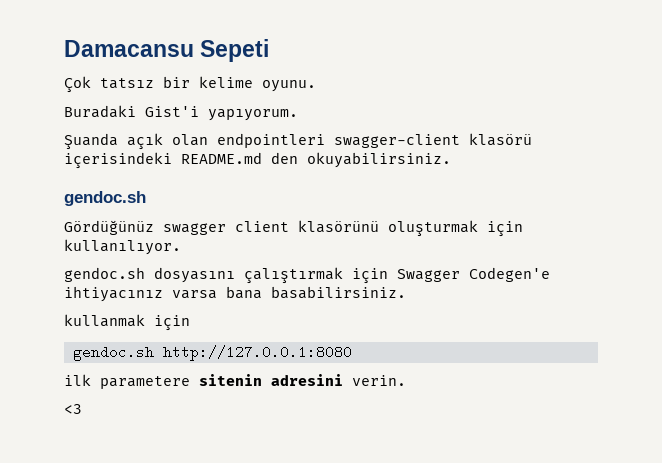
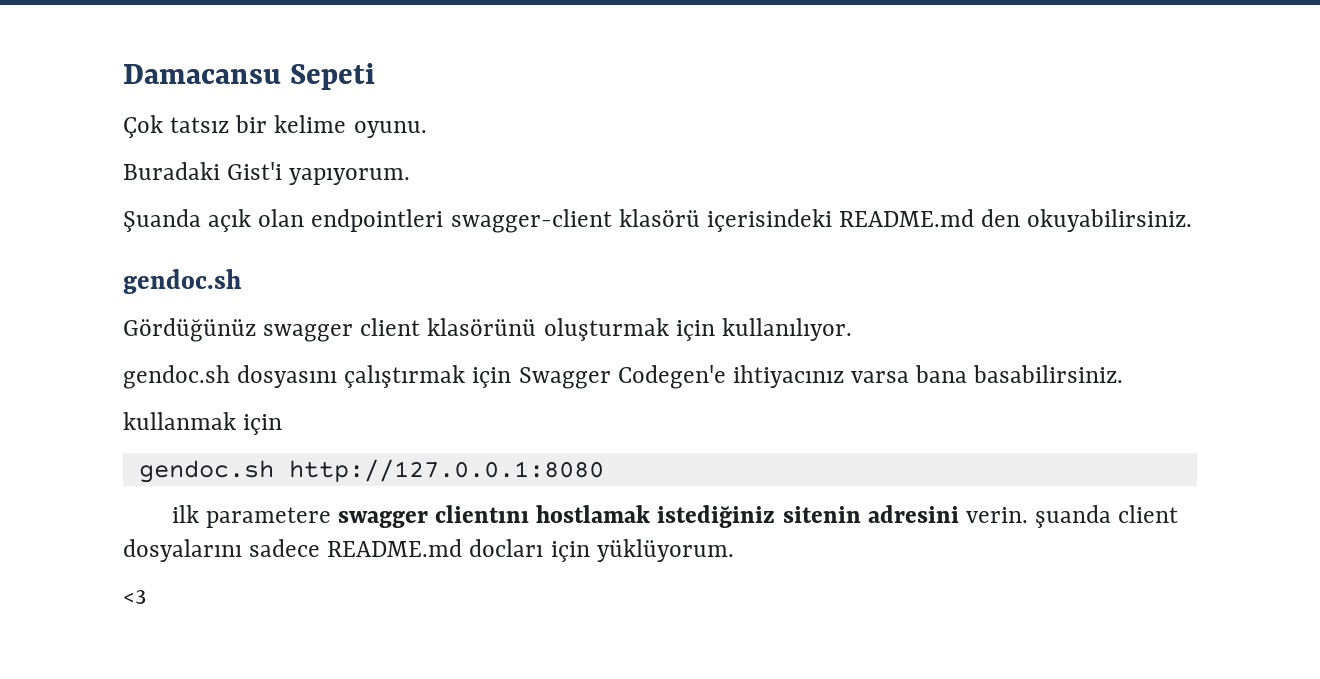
(190, 382) none -> [337,505,776,528] swagger clientını hostlamak istediğiniz
(406, 380) none -> [1035,505,1179,528] [123,539,734,562] şuanda client dosyalarını sadece README.md docları için yüklüyorum.

